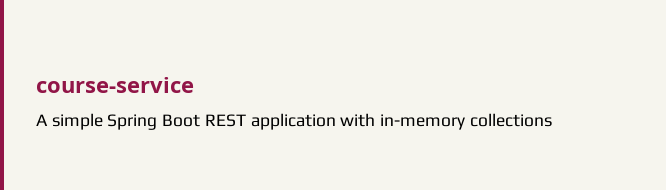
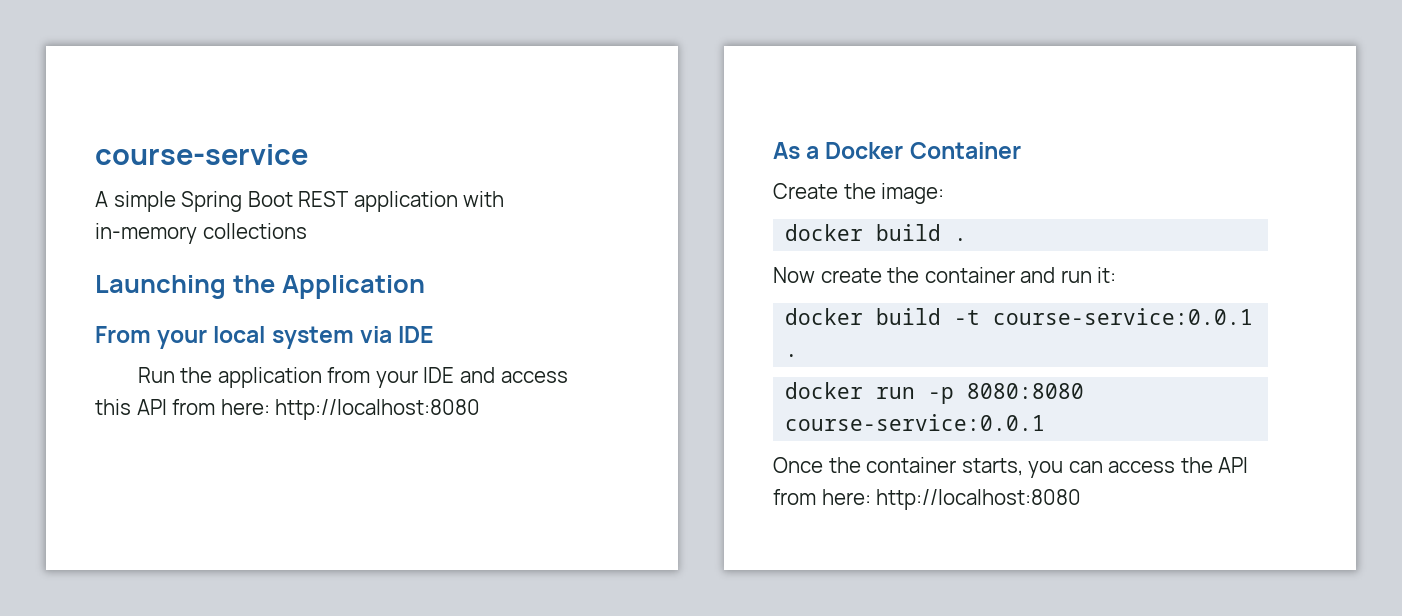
(552, 120) none -> [95,275,425,299] [95,326,434,349] [137,367,568,388] [95,399,481,420] [773,142,1021,159] [773,183,945,204] [785,224,968,241] [773,267,1117,283] [785,308,1254,325] [785,354,799,357] [785,382,1085,404] [785,414,1046,431] [773,457,1249,478] [773,489,1082,510] // Launching the Application // From your local system via IDE // Run the application from your IDE and access this API from here: http://localhost:8080 // As a Docker Container // Create the image: // docker build . // Now create the container and run it: // docker build -t course-service:0.0.1 . // docker run -p 8080:8080 course-service:0.0.1 // Once the container starts, you can access the API from here: http://localhost:8080

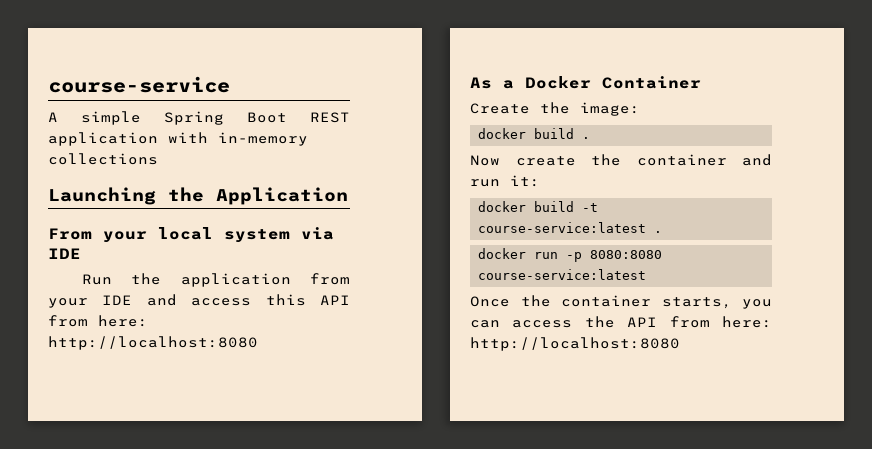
[993,308,1254,325] course-service:0.0.1 -> [478,222,647,233] course-service:latest
[785,414,1046,431] course-service:0.0.1 -> [478,269,647,280] course-service:latest

